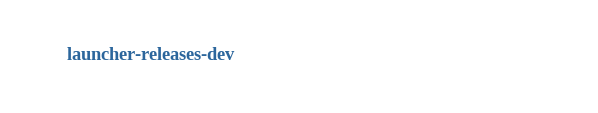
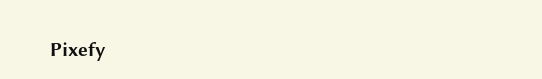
[67,47,235,60] launcher-releases-dev -> [50,42,106,61] Pixefy

